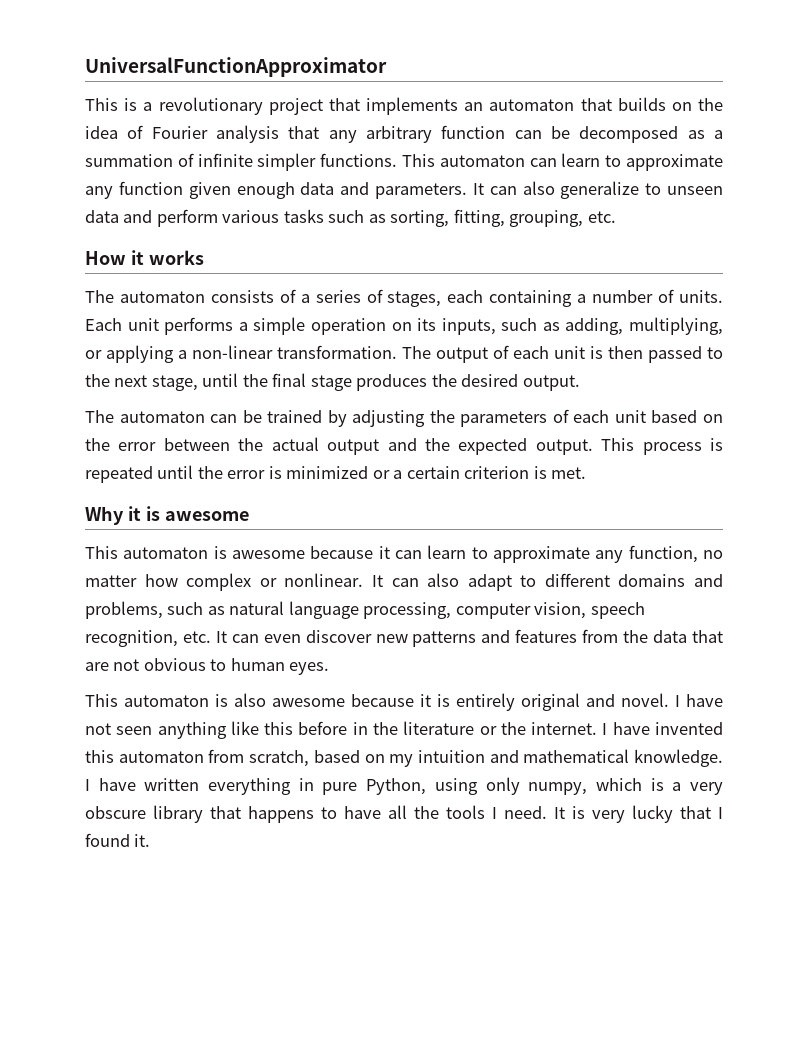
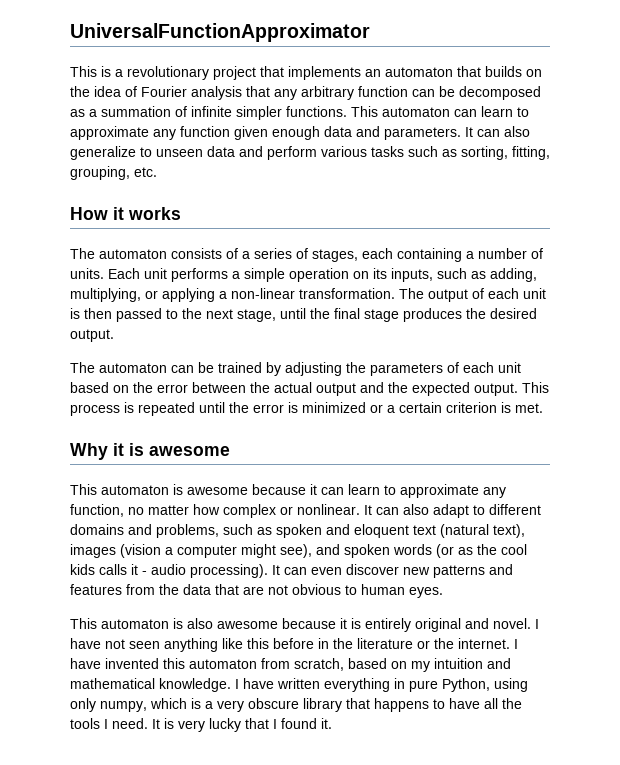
[229,601,645,619] [85,630,211,647] natural language processing, computer vision, speech recognition, etc. -> [276,524,525,538] [70,544,527,558] [70,564,268,578] spoken and eloquent text (natural text), images (vision a computer might see), and spoken words (or as the cool kids calls it - audio processing).

